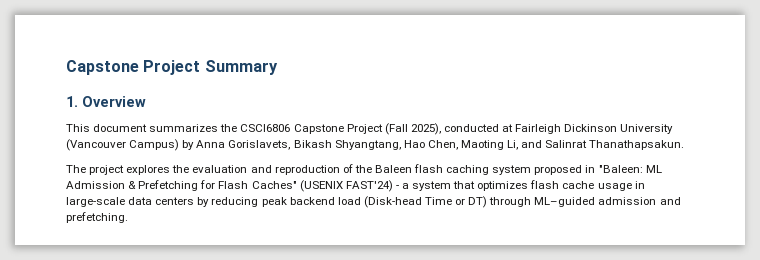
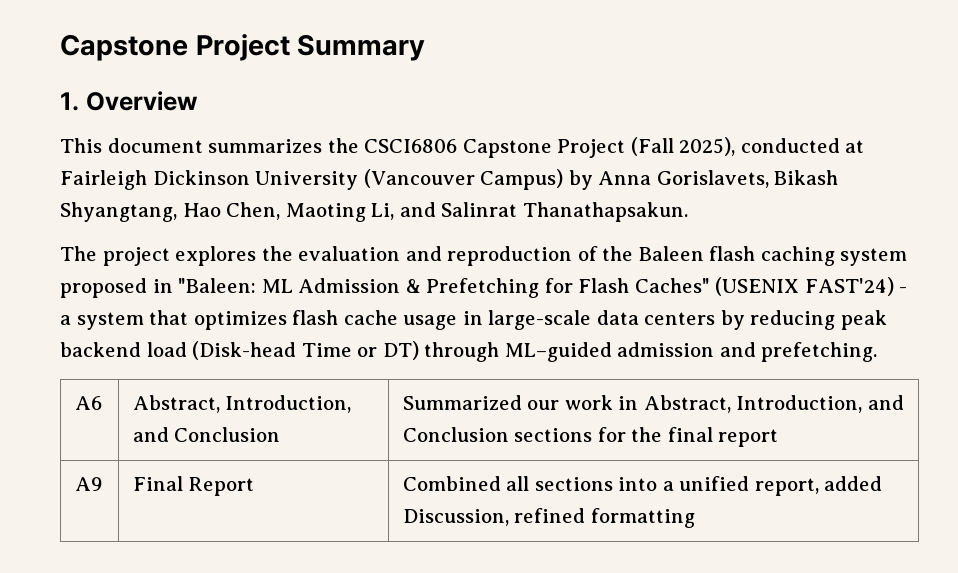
(128, 217) none -> [74,396,102,410] [132,395,352,413] [132,427,281,442] [402,395,904,413] [402,427,779,447] [74,477,103,491] [132,476,255,496] [402,476,883,496] [402,508,695,528] // A6 | Abstract, Introduction, and Conclusion | Summarized our work in Abstract, Introduction, and Conclusion sections for the final report // A9 | Final Report | Combined all sections into a unified report, added Discussion, refined formatting

